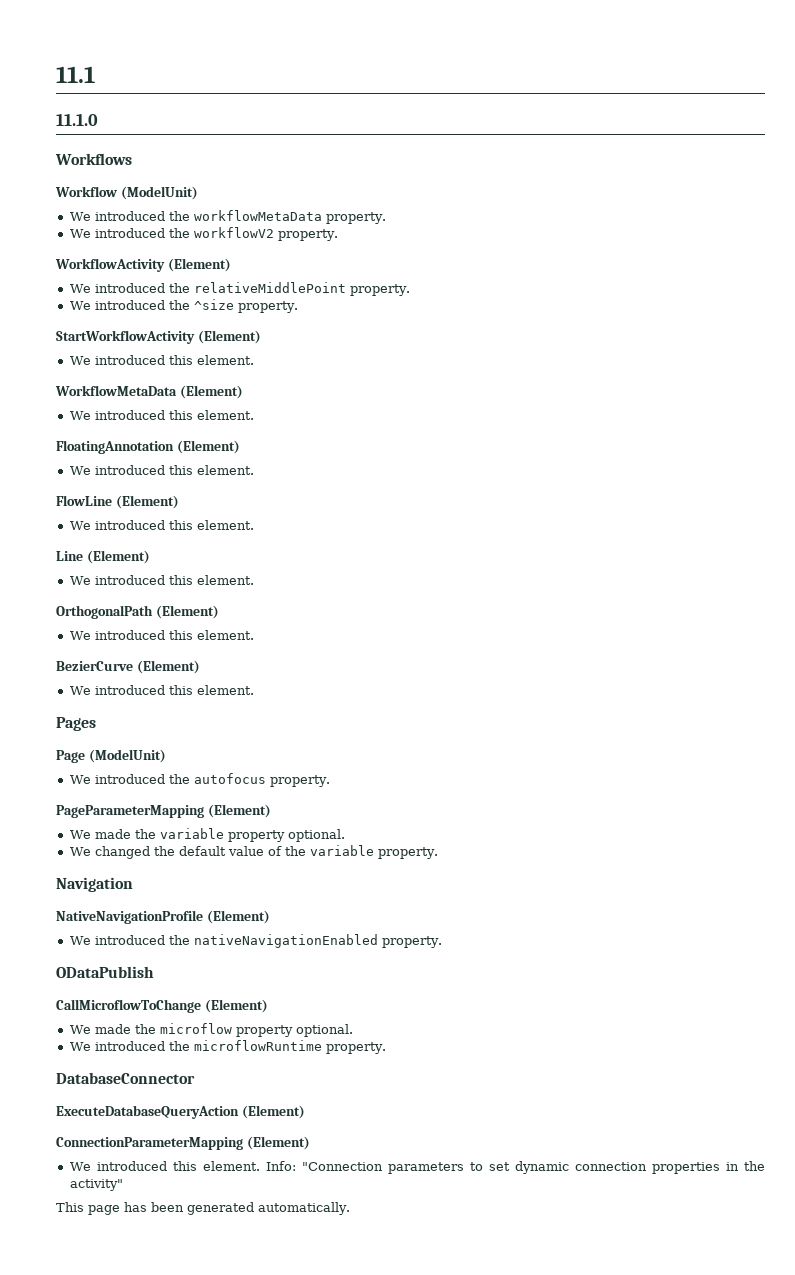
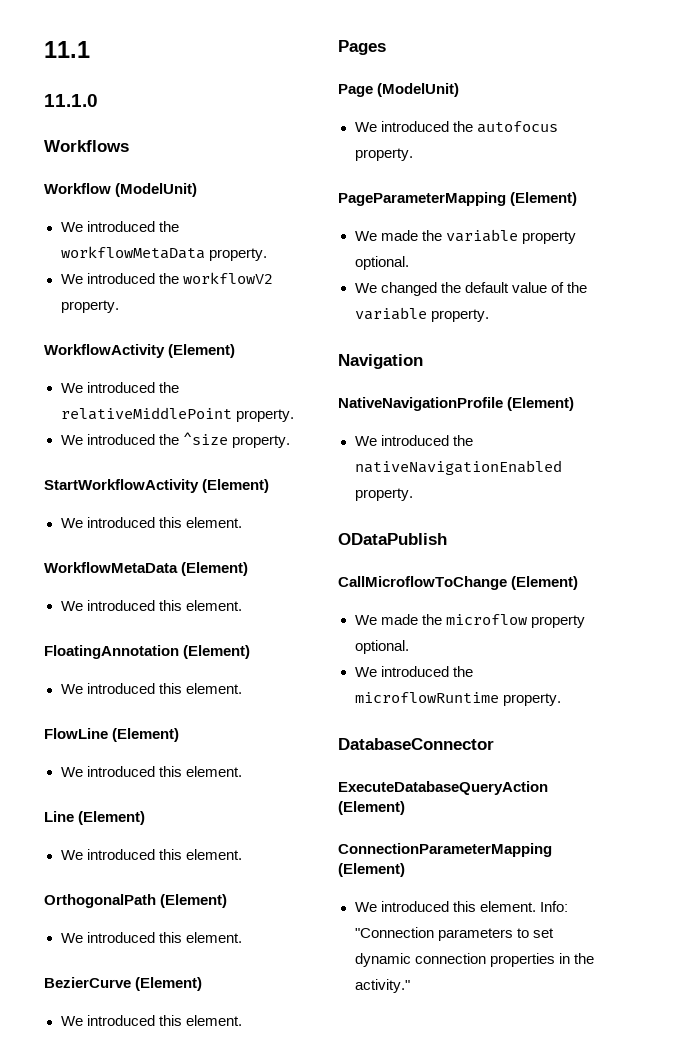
[69,1179,123,1191] [56,1202,350,1215] activity" // This page has been generated automatically. -> [354,979,410,993] activity."

